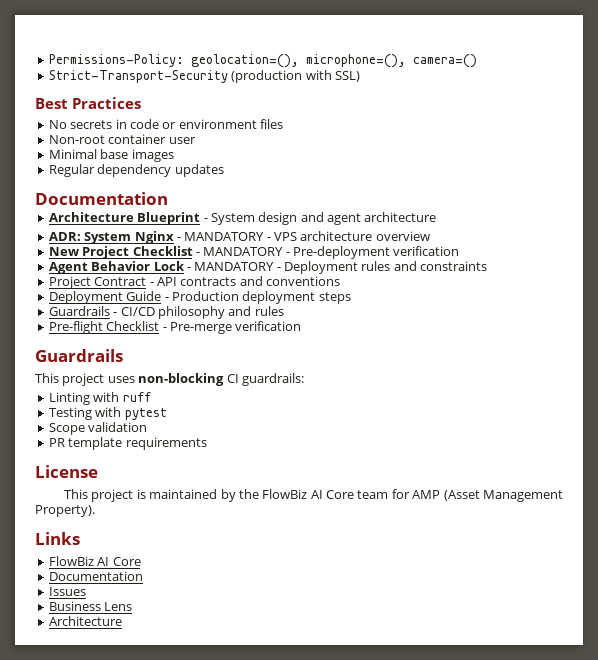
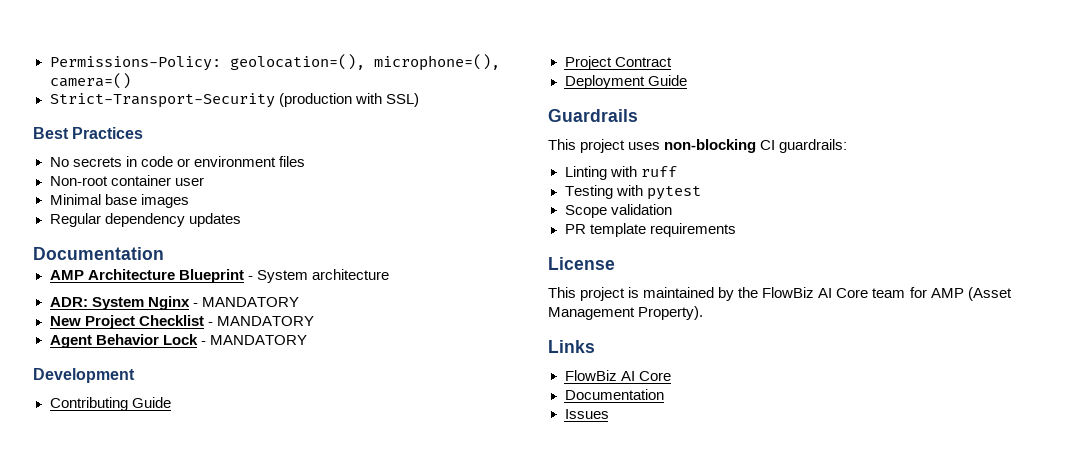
(168, 198) none -> [49,270,84,280] AMP
[258,212,361,225] design and agent -> (308, 276) none
[266,231,430,241] - VPS architecture overview -> (299, 302) none
[285,246,460,259] - Pre-deployment verification -> (314, 321) none
[276,261,488,274] [48,276,340,289] [48,291,351,304] [48,306,284,319] [48,321,302,334] - Deployment rules and constraints // Project Contract - API contracts and conventions // Deployment Guide - Production deployment steps // Guardrails - CI/CD philosophy and rules // Pre-flight Checklist - Pre-merge verification -> [33,368,135,383] [49,397,171,411] [564,56,672,70] [564,75,687,89] // Development // Contributing Guide // Project Contract // Deployment Guide
[48,601,133,611] [48,616,122,626] // Business Lens // Architecture -> (609, 414) none

